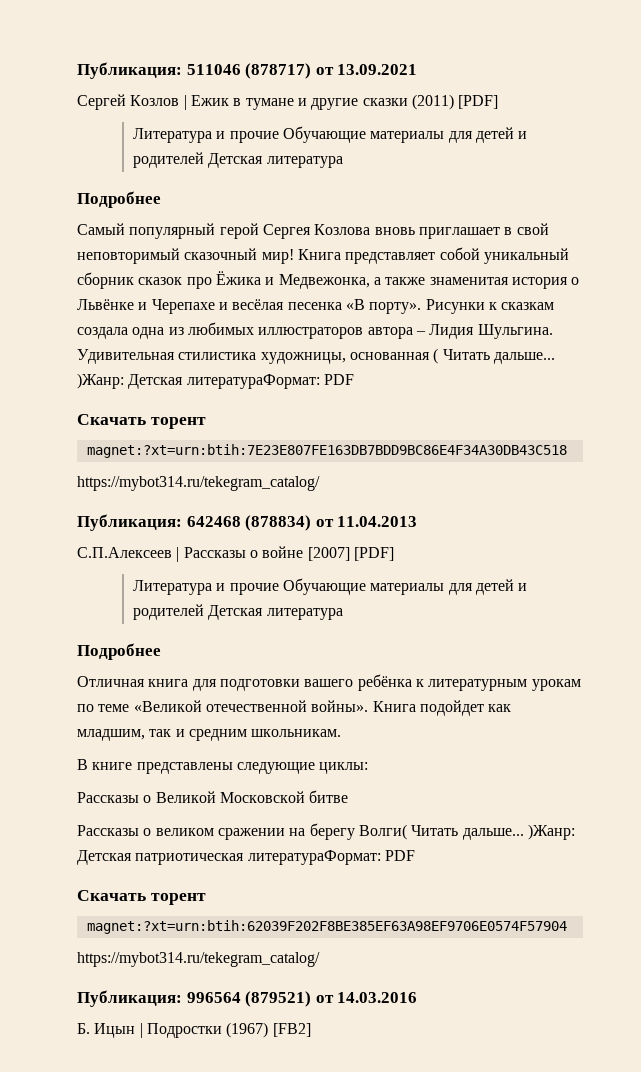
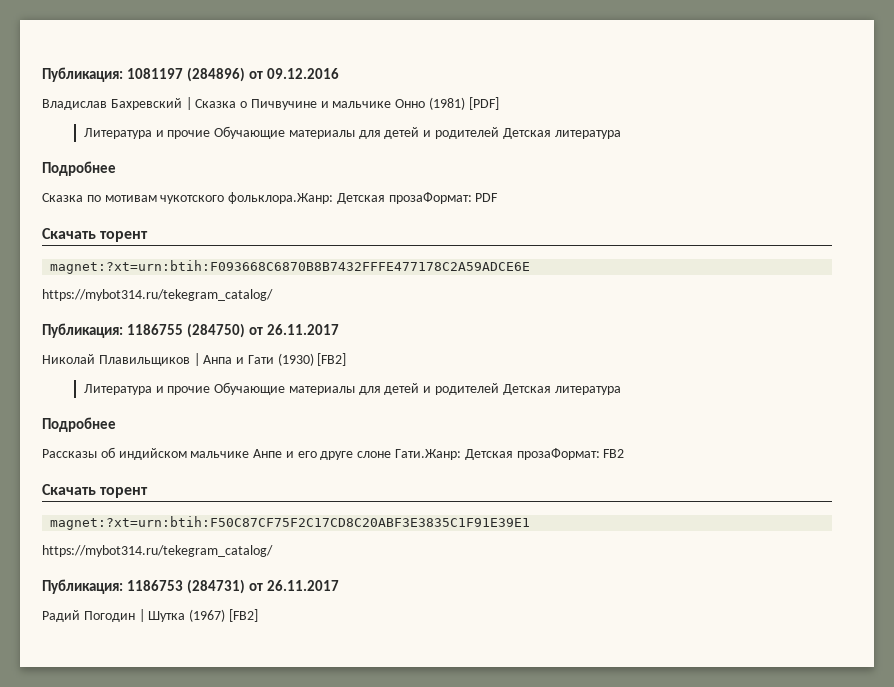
[77,62,418,79] [77,94,454,110] Публикация: 511046 (878717) от 13.09.2021 // Сергей Козлов | Ежик в тумане и другие сказки (2011) -> [42,67,339,82] [42,97,466,110] Публикация: 1081197 (284896) от 09.12.2016 // Владислав Бахревский | Сказка о Пичвучине и мальчике Онно (1981)
[77,223,549,239] [77,247,569,264] [77,271,580,289] [77,299,555,314] [77,322,553,339] [77,348,555,364] [77,373,354,389] [77,414,206,429] [86,444,567,458] [77,476,320,491] [77,514,418,531] [77,546,394,562] Самый популярный герой Сергея Козлова вновь приглашает в свой неповторимый сказочный мир! Книга представляет собой уникальный сборник сказок про Ёжика и Медвежонка, а также знаменитая история о Львёнке и Черепахе и весёлая песенка «В порту». Рисунки к сказкам создала одна из любимых иллюстраторов автора – Лидия Шульгина. Удивительная стилистика художницы, основанная ( Читать дальше... )Жанр: Детская литератураФормат: PDF // Скачать торент // magnet:?xt=urn:btih:7E23E807FE163DB7BDD9BC86E4F34A30DB43C518 // https://mybot314.ru/tekegram_catalog/ // Публикация: 642468 (878834) от 11.04.2013 // С.П.Алексеев | Рассказы о войне [2007] [PDF] -> [42,192,499,204] [42,228,149,242] [50,260,531,274] [42,289,273,301] [42,323,339,338] [42,353,347,366] Сказка по мотивам чукотского фольклора.Жанр: Детская прозаФормат: PDF // Скачать торент // magnet:?xt=urn:btih:F093668C6870B8B7432FFFE477178C2A59ADCE6E // https://mybot314.ru/tekegram_catalog/ // Публикация: 1186755 (284750) от 26.11.2017 // Николай Плавильщиков | Анпа и Гати (1930) [FB2]
[77,674,581,691] [77,700,512,716] [77,729,342,741] [77,759,369,774] [77,790,349,803] [77,823,575,840] [77,850,415,865] [77,890,206,905] [86,920,567,934] [77,952,320,967] [77,990,418,1007] [77,1023,222,1038] Отличная книга для подготовки вашего ребёнка к литературным урокам по теме «Великой отечественной войны». Книга подойдет как младшим, так и средним школьникам. // В книге представлены следующие циклы: // Рассказы о Великой Московской битве // Рассказы о великом сражении на берегу Волги( Читать дальше... )Жанр: Детская патриотическая литератураФормат: PDF // Скачать торент // magnet:?xt=urn:btih:62039F202F8BE385EF63A98EF9706E0574F57904 // https://mybot314.ru/tekegram_catalog/ // Публикация: 996564 (879521) от 14.03.2016 // Б. Ицын | Подростки -> [42,447,625,460] [42,484,149,498] [50,516,531,530] [42,545,273,557] [42,579,339,594] [42,609,186,622] Рассказы об индийском мальчике Анпе и его друге слоне Гати.Жанр: Детская прозаФормат: FB2 // Скачать торент // magnet:?xt=urn:btih:F50C87CF75F2C17CD8C20ABF3E3835C1F91E39E1 // https://mybot314.ru/tekegram_catalog/ // Публикация: 1186753 (284731) от 26.11.2017 // Радий Погодин | Шутка

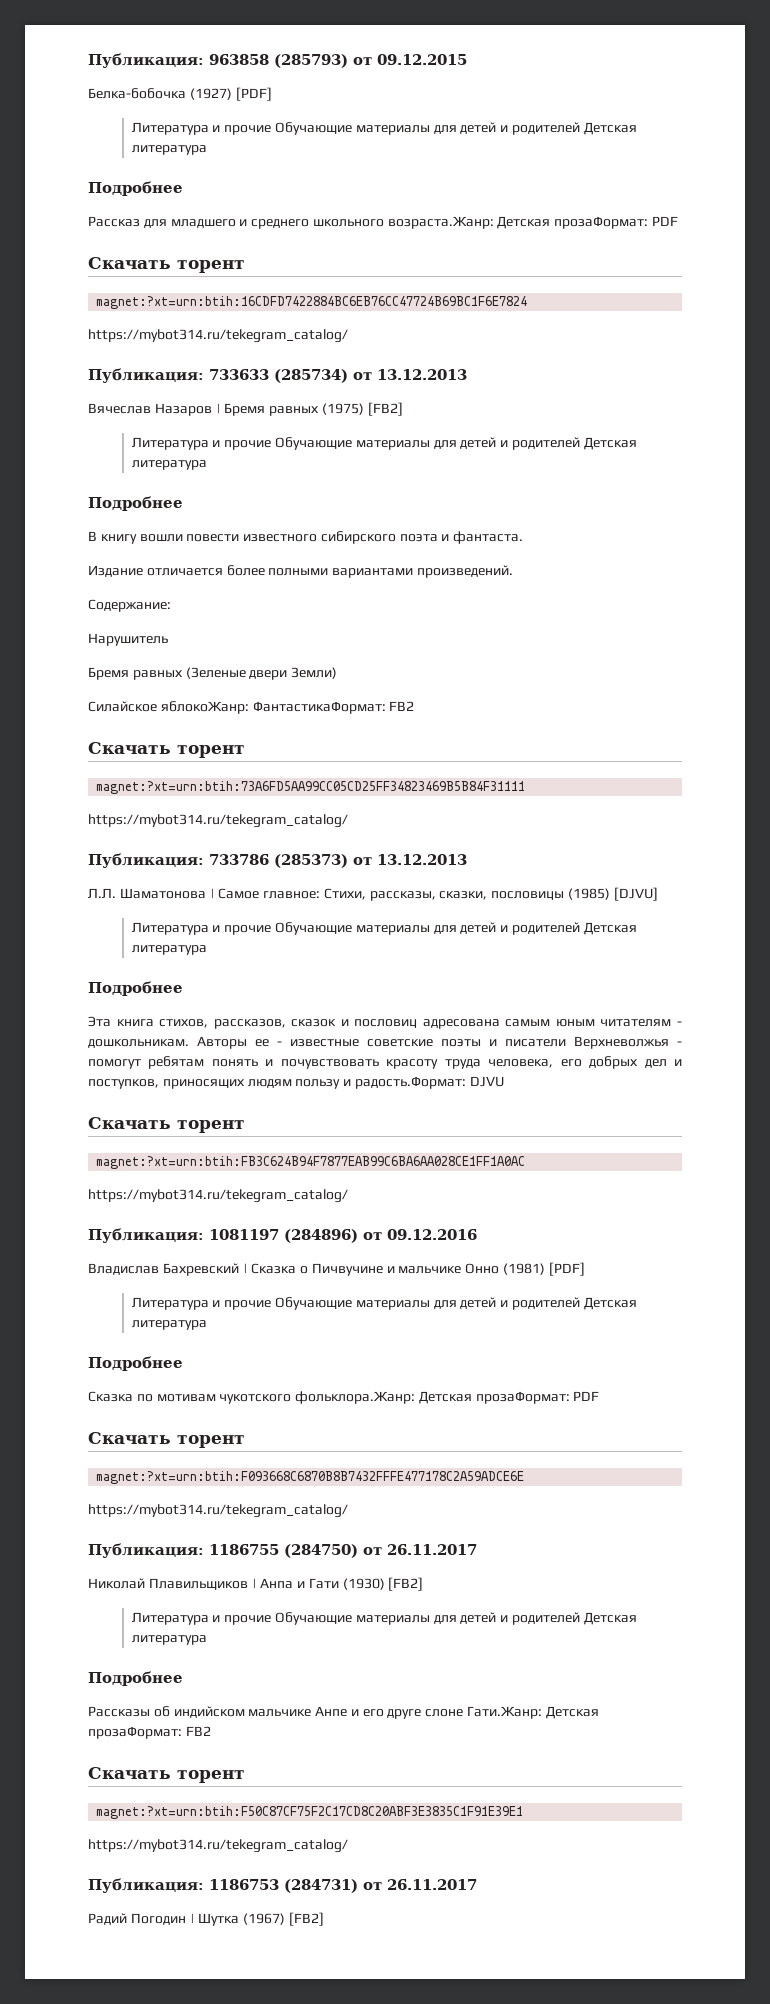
[42,67,123,82] Публикация: -> [88,53,467,68] [88,87,272,101] [131,122,637,135] [131,145,207,155] [88,181,183,196] [88,216,679,229] [88,257,245,273] [96,296,528,309] [88,329,348,343] [88,368,467,383] [88,402,403,416] [131,437,637,450] [131,460,207,470] [88,496,183,511] [88,531,524,544] [88,565,513,578] [88,599,171,612] [88,633,168,646] [88,667,338,680] [88,701,415,714] [88,742,245,758] [96,781,526,794] [88,814,348,828] [88,853,467,868] [88,887,658,901] [131,922,637,935] [131,945,207,955] [88,981,183,996] [88,1016,682,1029] [88,1036,682,1049] [88,1056,682,1069] [88,1076,504,1089] [88,1117,245,1133] [96,1156,526,1169] [88,1189,348,1203] [88,1228,204,1243] Публикация: 963858 (285793) от 09.12.2015 // Белка-бобочка (1927) [PDF] // Литература и прочие Обучающие материалы для детей и родителей Детская литература // Подробнее // Рассказ для младшего и среднего школьного возраста.Жанр: Детская прозаФормат: PDF // Скачать торент // magnet:?xt=urn:btih:16CDFD7422884BC6EB76CC47724B69BC1F6E7824 // https://mybot314.ru/tekegram_catalog/ // Публикация: 733633 (285734) от 13.12.2013 // Вячеслав Назаров | Бремя равных (1975) [FB2] // Литература и прочие Обучающие материалы для детей и родителей Детская литература // Подробнее // В книгу вошли повести известного сибирского поэта и фантаста. // Издание отличается более полными вариантами произведений. // Содержание: // Нарушитель // Бремя равных (Зеленые двери Земли) // Силайское яблокоЖанр: ФантастикаФормат: FB2 // Скачать торент // magnet:?xt=urn:btih:73A6FD5AA99CC05CD25FF34823469B5B84F31111 // https://mybot314.ru/tekegram_catalog/ // Публикация: 733786 (285373) от 13.12.2013 // Л.Л. Шаматонова | Самое главное: Стихи, рассказы, сказки, пословицы (1985) [DJVU] // Литература и прочие Обучающие материалы для детей и родителей Детская литература // Подробнее // Эта книга стихов, рассказов, сказок и пословиц адресована самым юным читателям - дошкольникам. Авторы ее - известные советские поэты и писатели Верхневолжья - помогут ребятам понять и почувствовать красоту труда человека, его добрых дел и поступков, приносящих людям пользу и радость.Формат: DJVU // Скачать торент // magnet:?xt=urn:btih:FB3C624B94F7877EAB99C6BA6AA028CE1FF1A0AC // https://mybot314.ru/tekegram_catalog/ // Публикация:

